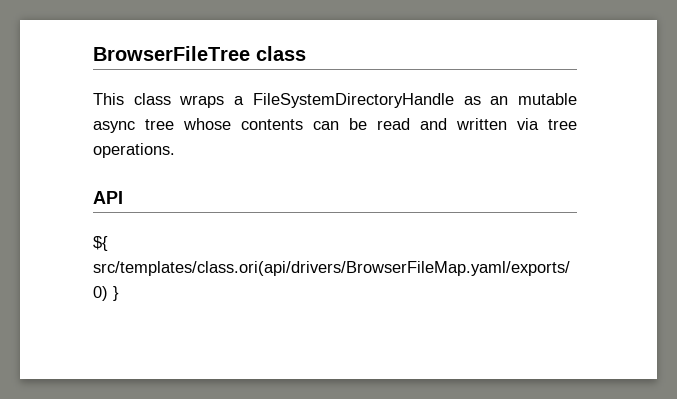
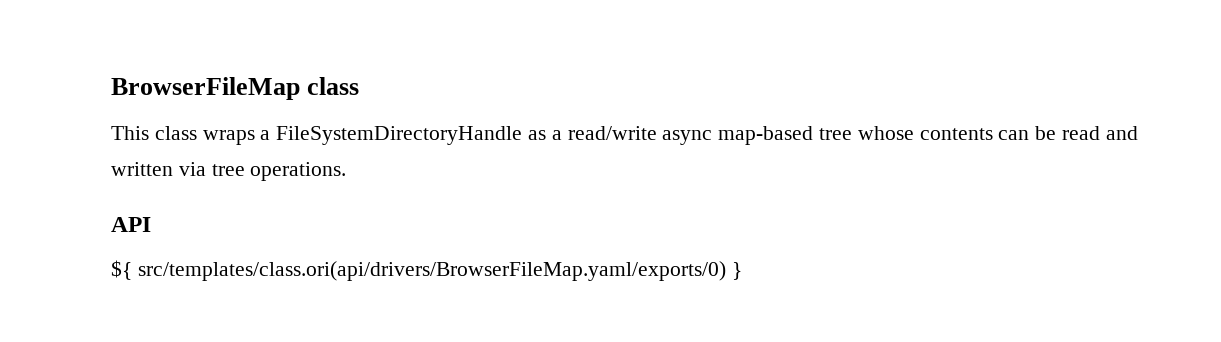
[93,46,250,61] BrowserFileTree -> [111,77,300,100] BrowserFileMap
[490,93,577,105] [93,121,135,133] an mutable async -> [551,126,814,145] a read/write async map-based

